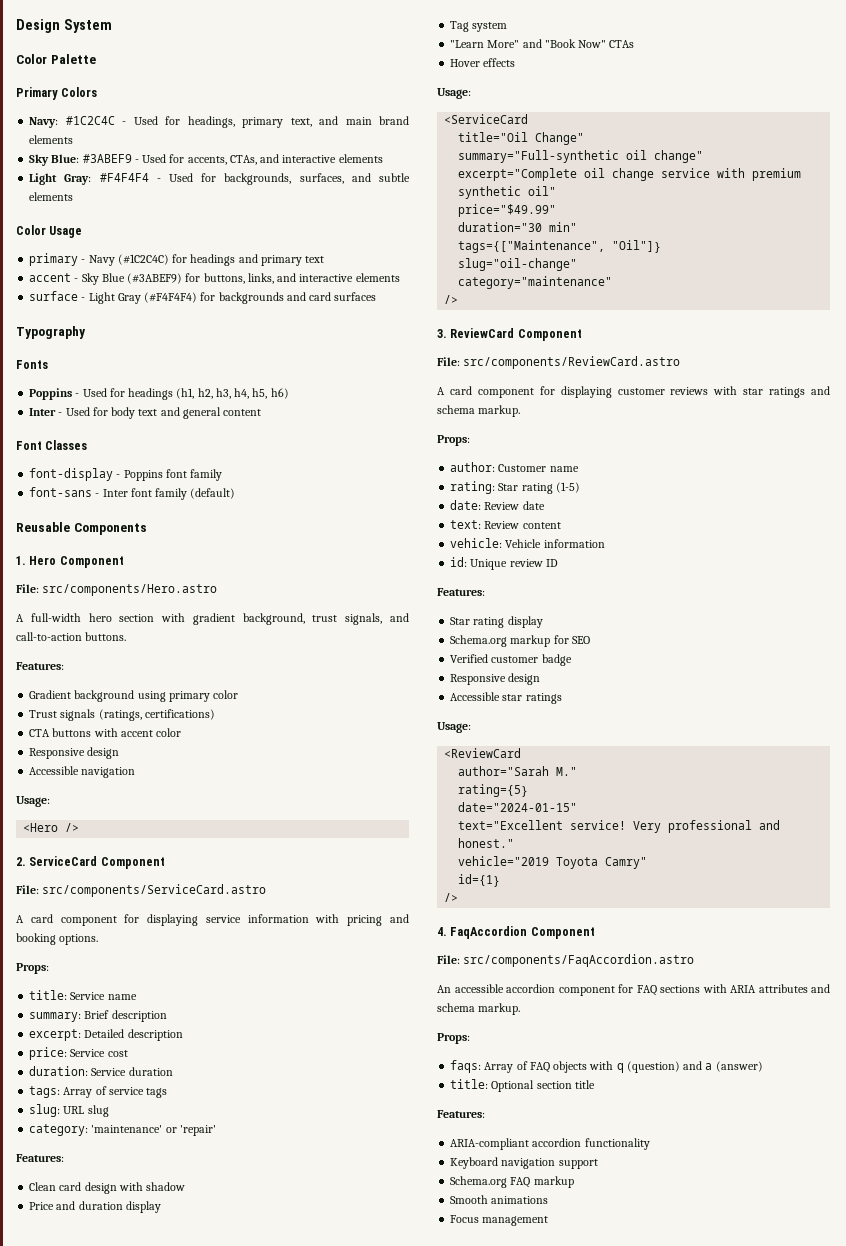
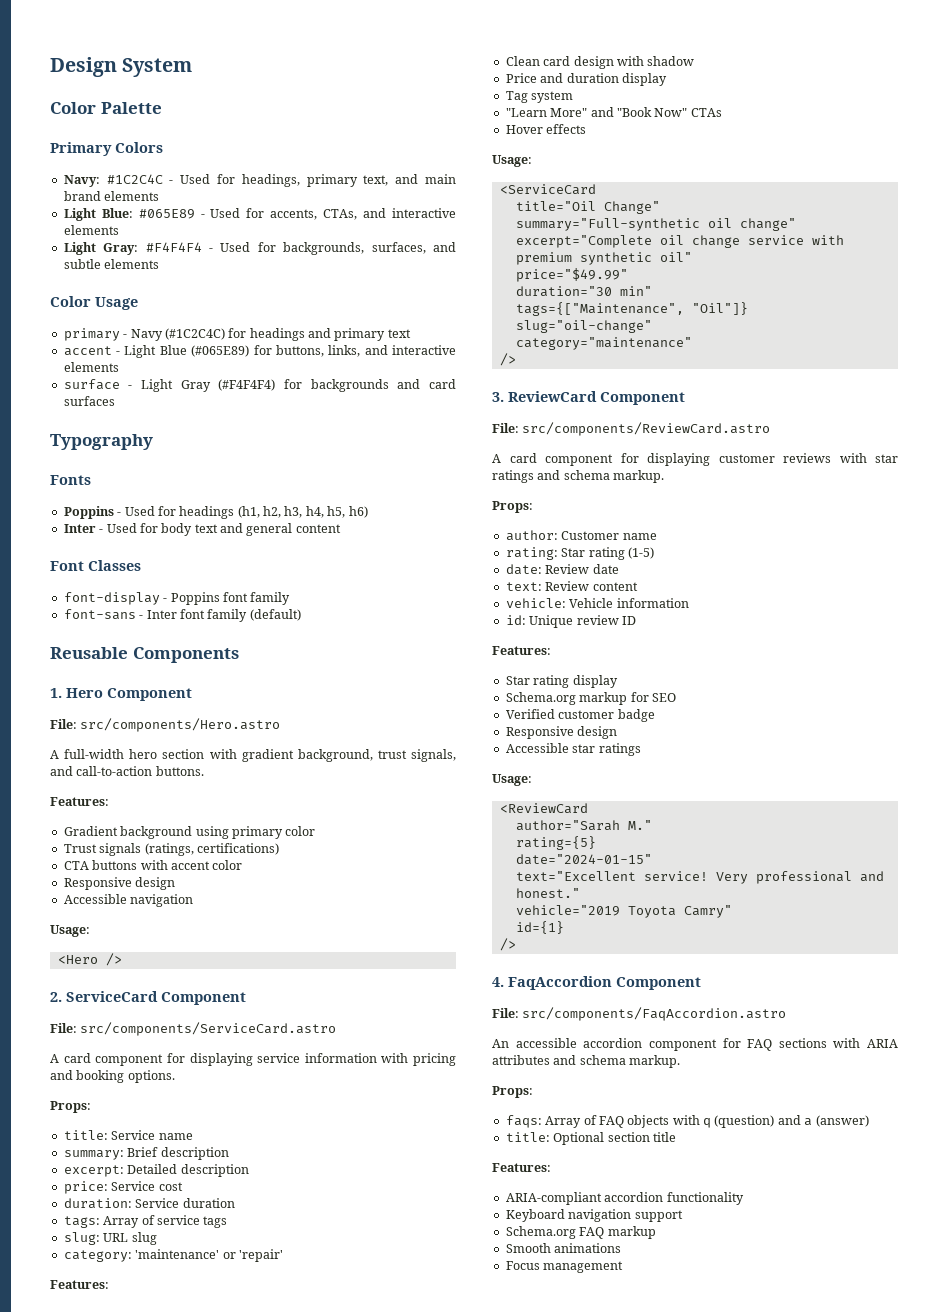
[29,154,132,166] Sky Blue: #3ABEF9 -> [63,208,195,221] Light Blue: #065E89
[81,273,183,285] Sky Blue (#3ABEF9) -> [124,345,250,358] Light Blue (#065E89)

